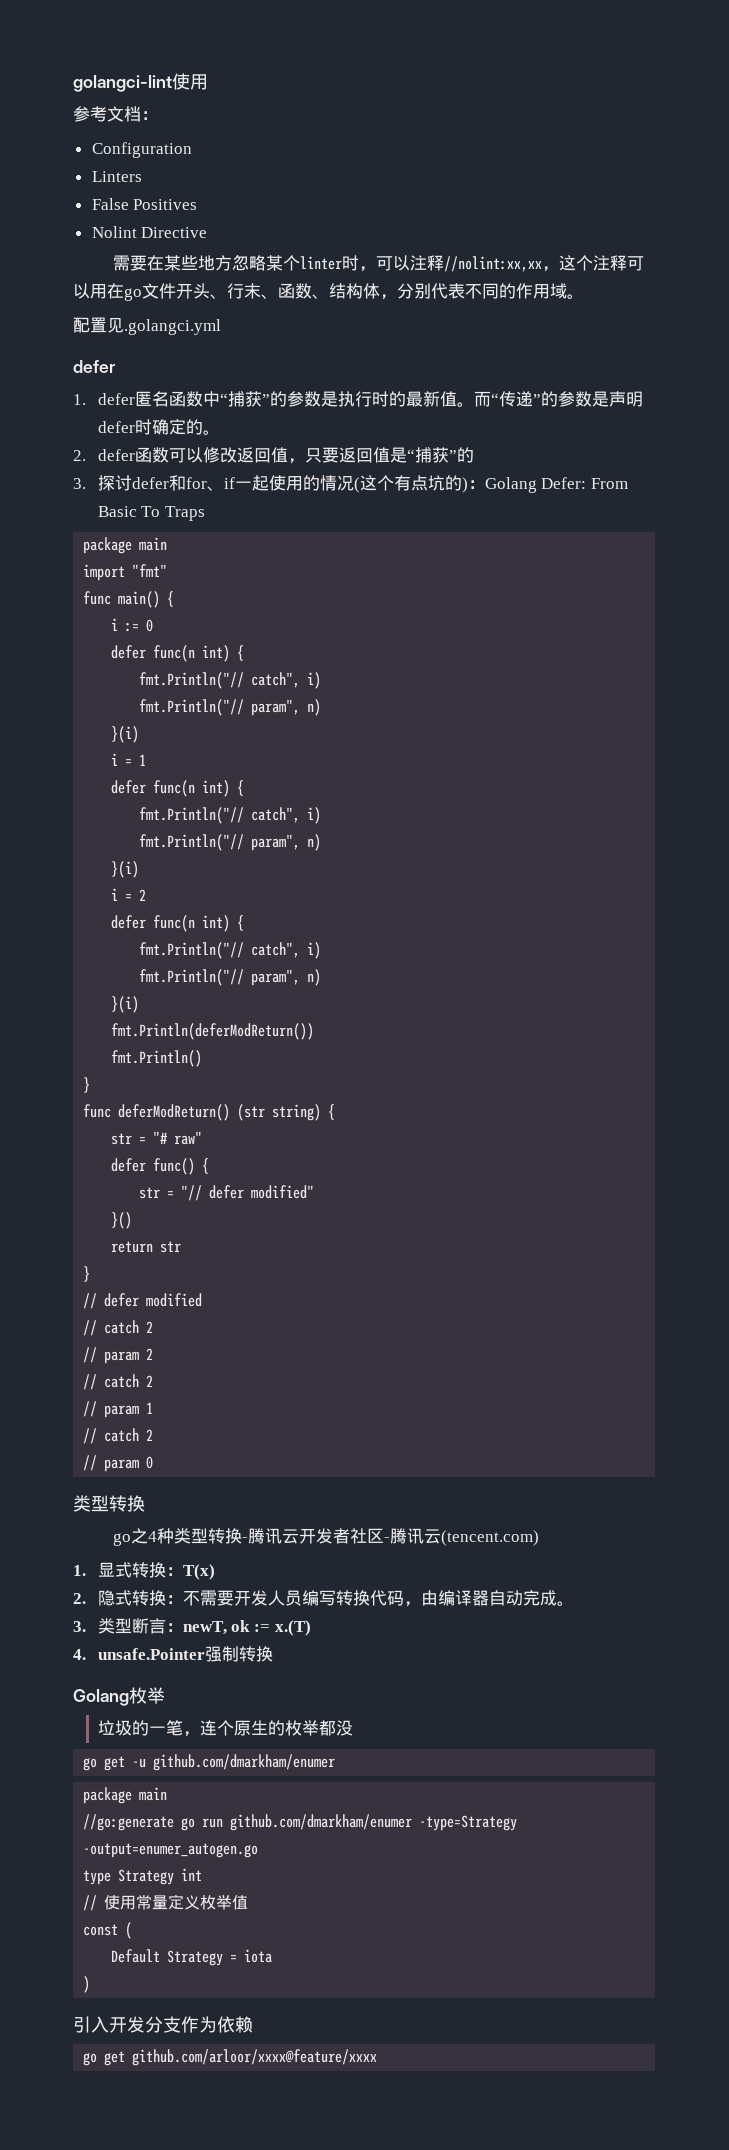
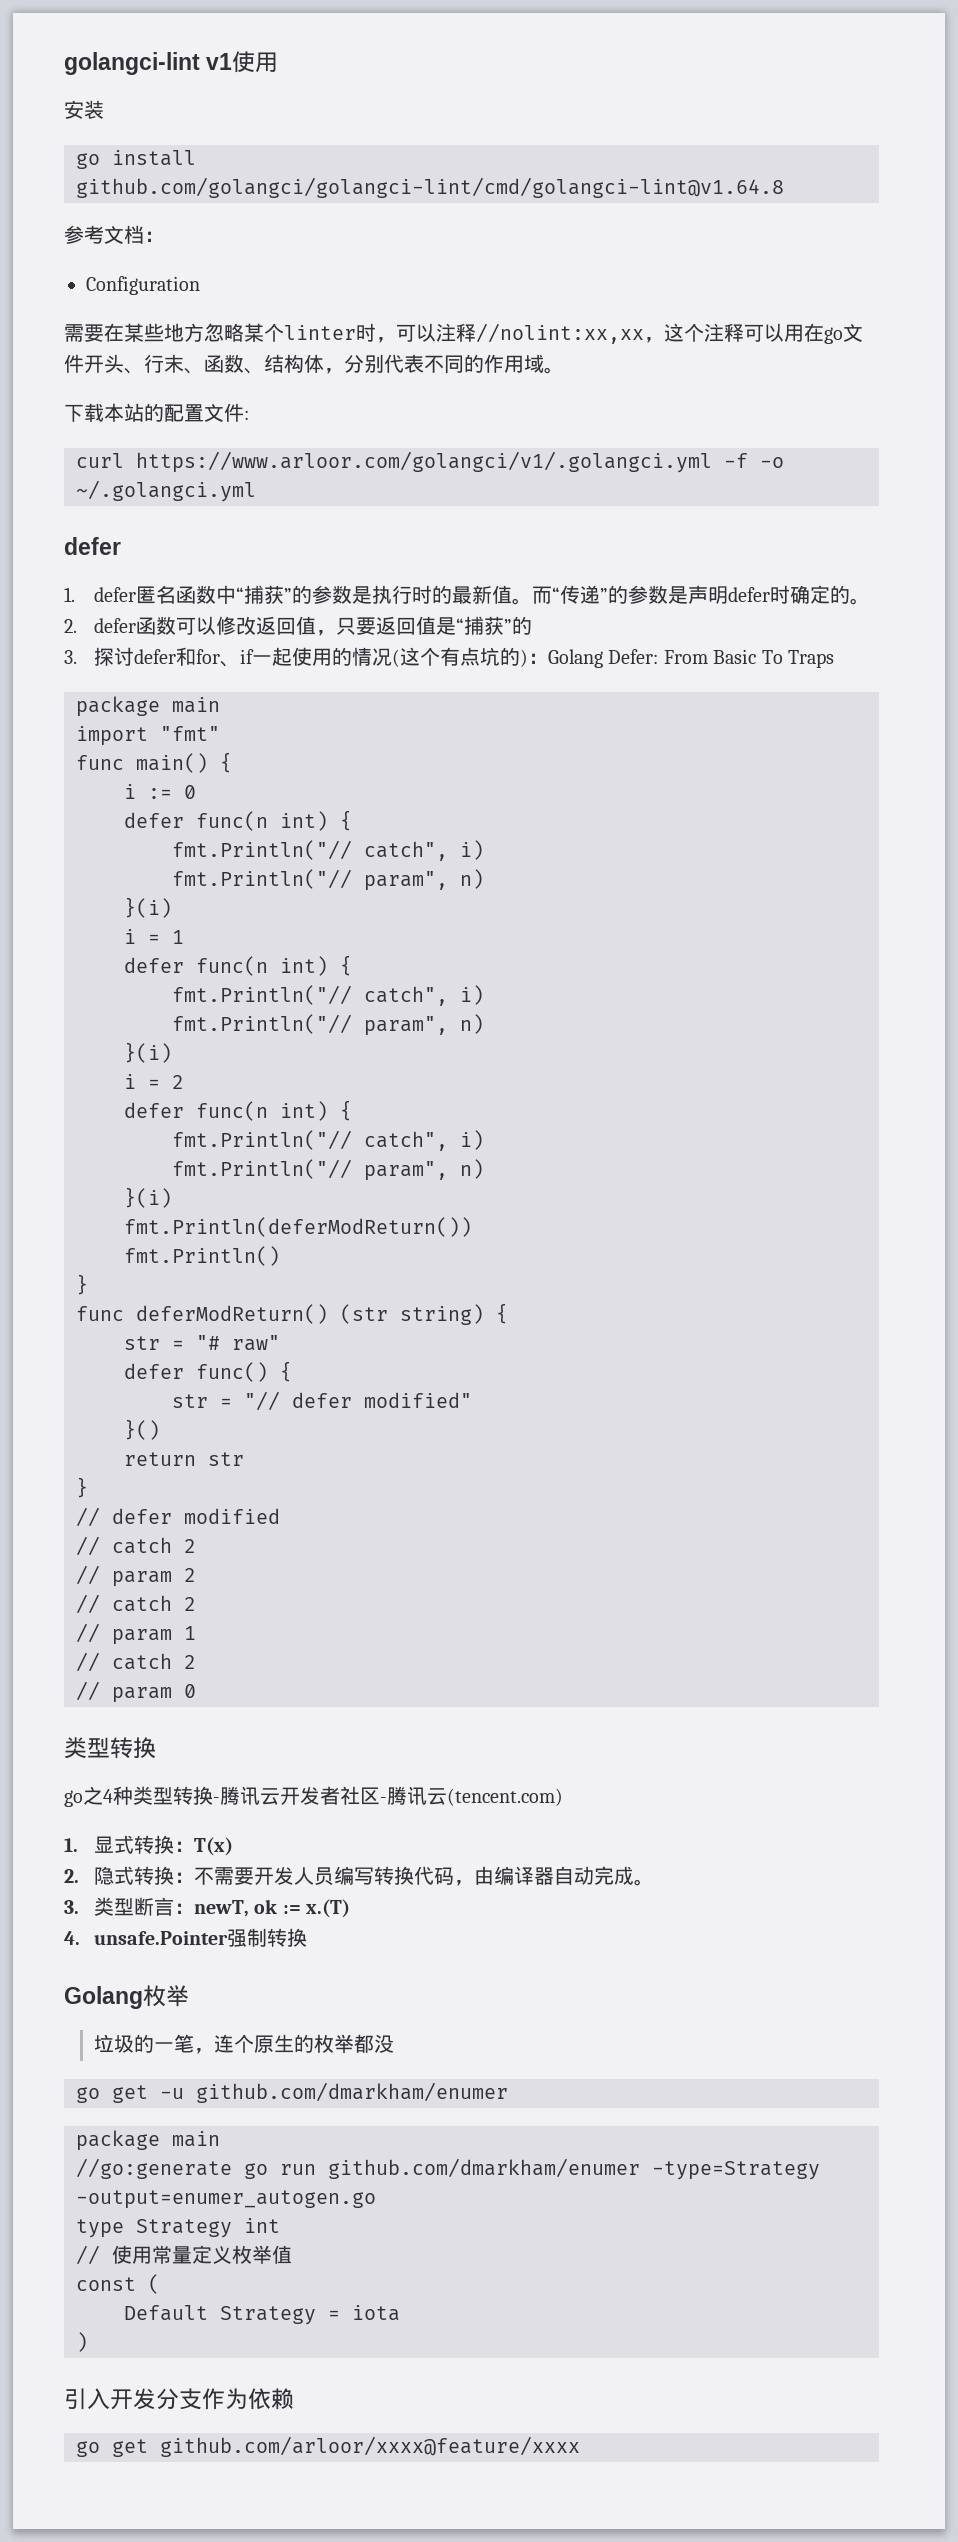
[172,73,208,90] 使用 -> [206,51,279,73] [64,100,104,119] [76,150,196,169] [76,177,784,198] v1使用 // 安装 // go install github.com/golangci/golangci-lint/cmd/golangci-lint@v1.64.8
[91,171,142,182] [91,198,198,210] [91,226,208,238] // Linters // False Positives // Nolint Directive -> (200, 285) none
[73,317,221,335] 配置见.golangci.yml -> [64,403,249,422] [76,451,784,473] [76,480,256,502] 下载本站的配置文件: // curl https://www.arloor.com/golangci/v1/.golangci.yml -f -o ~/.golangci.yml

